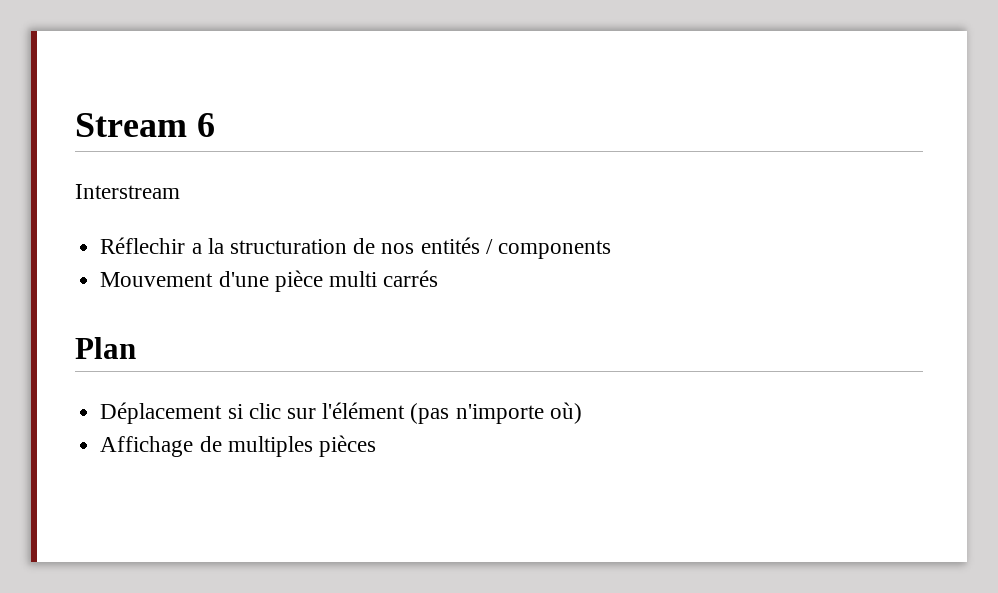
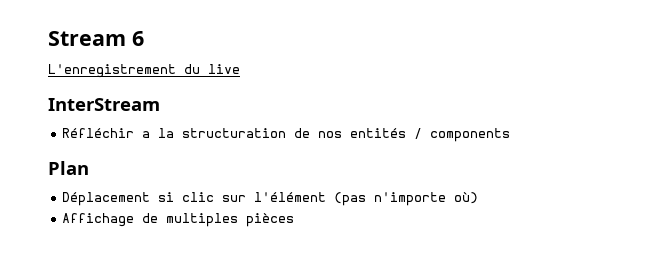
[75,184,180,199] [100,237,186,254] Interstream // Réflechir -> [48,64,240,78] [48,98,160,111] [62,128,135,138] L'enregistrement du live // InterStream // Réfléchir
[100,270,439,292] // Mouvement d'une pièce multi carrés -> (511, 135) none

